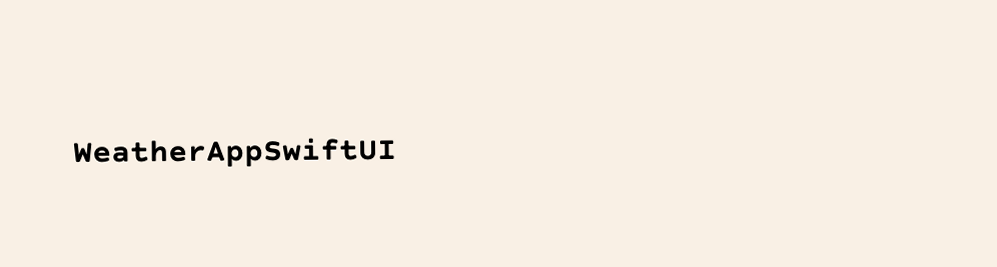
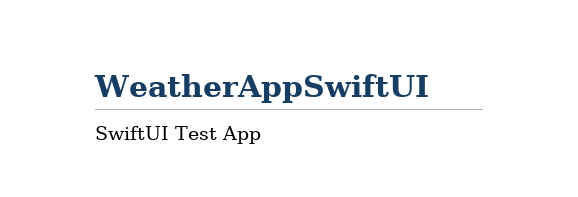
(397, 152) none -> [95,126,261,144] // SwiftUI Test App

